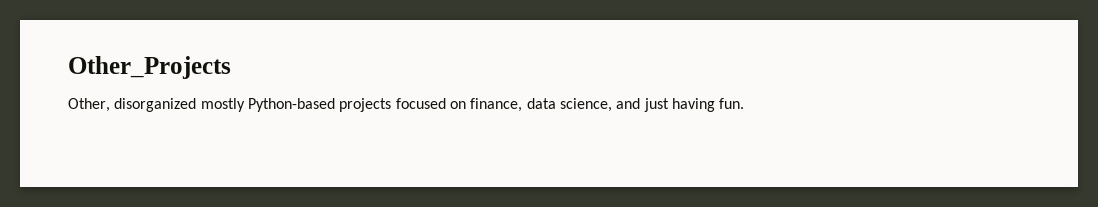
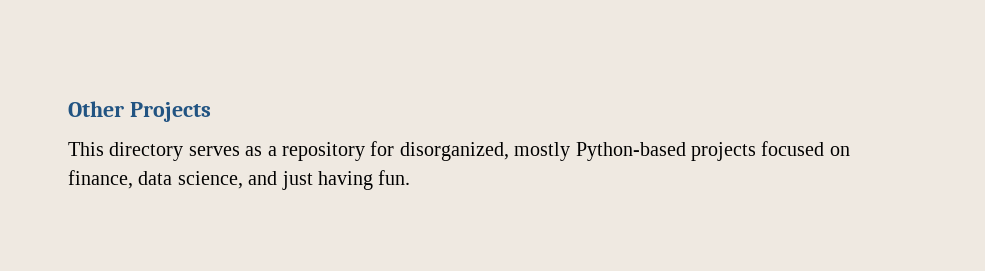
[68,56,231,79] [68,98,197,112] Other_Projects // Other, disorganized -> [68,101,211,122] [68,141,509,161] Other Projects // This directory serves as a repository for disorganized,

